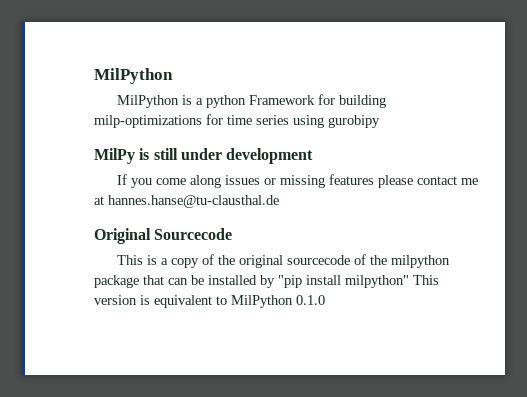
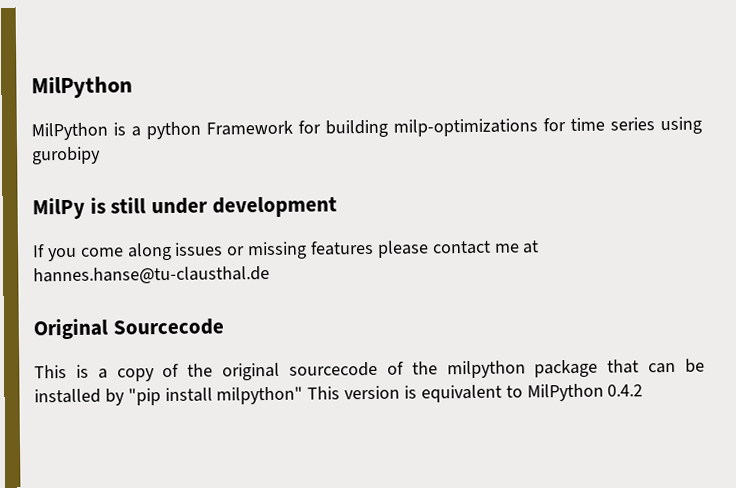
[296,295,325,305] 0.1.0 -> [607,384,644,397] 0.4.2

